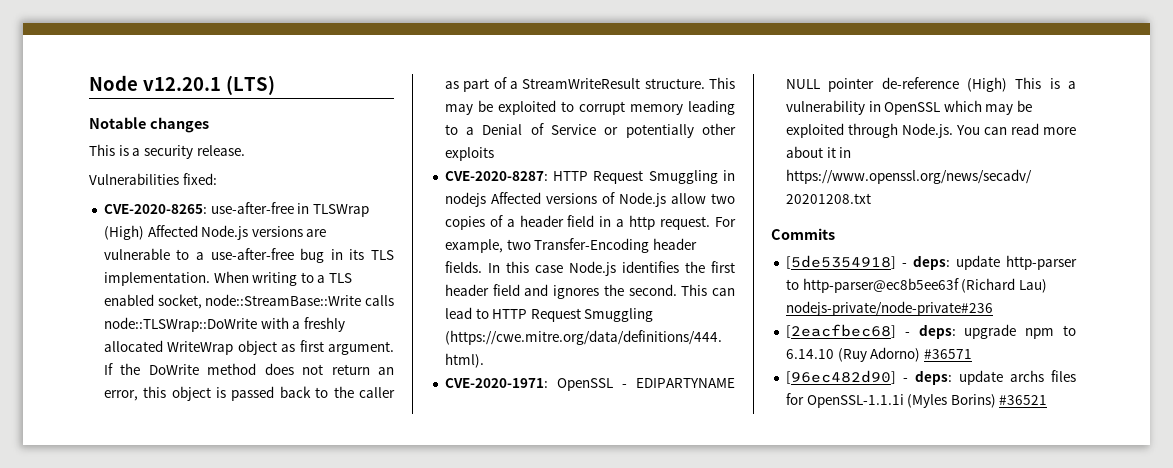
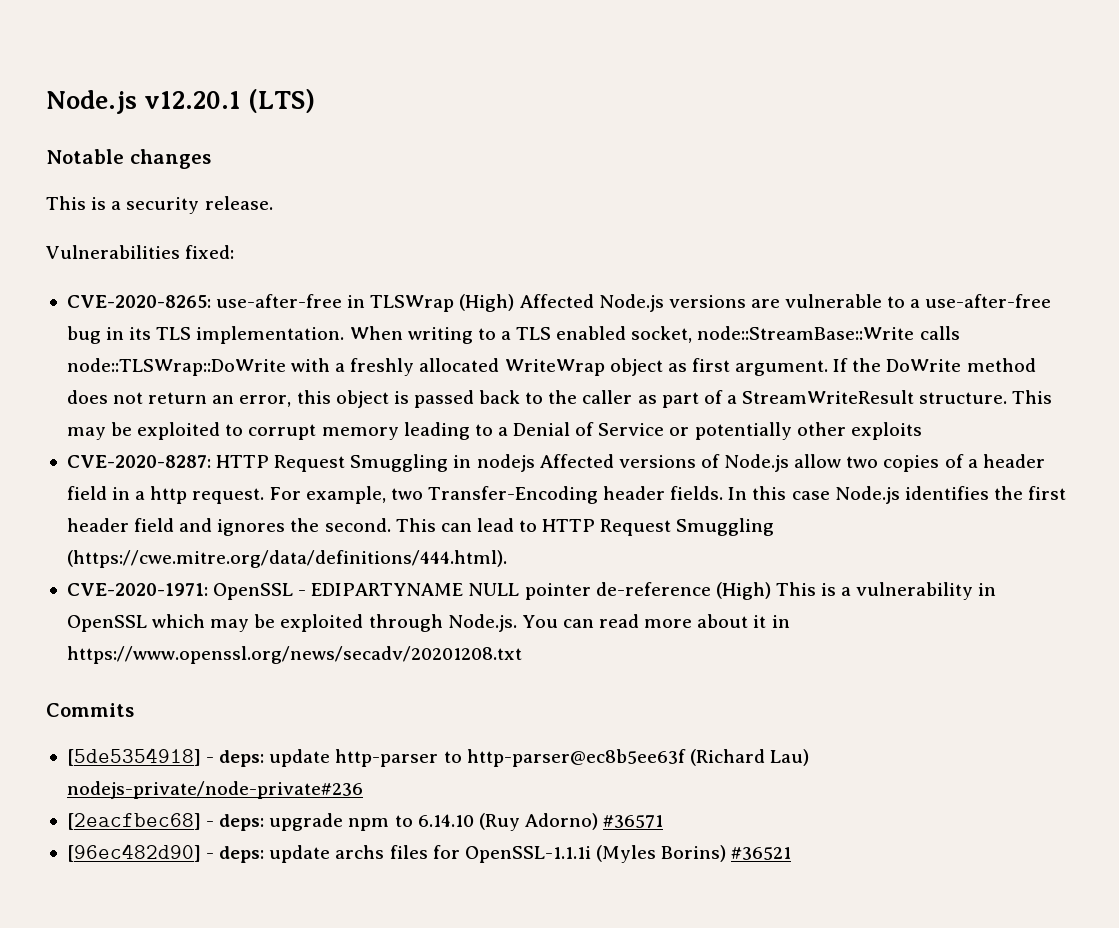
[89,75,138,91] Node -> [46,90,137,114] Node.js

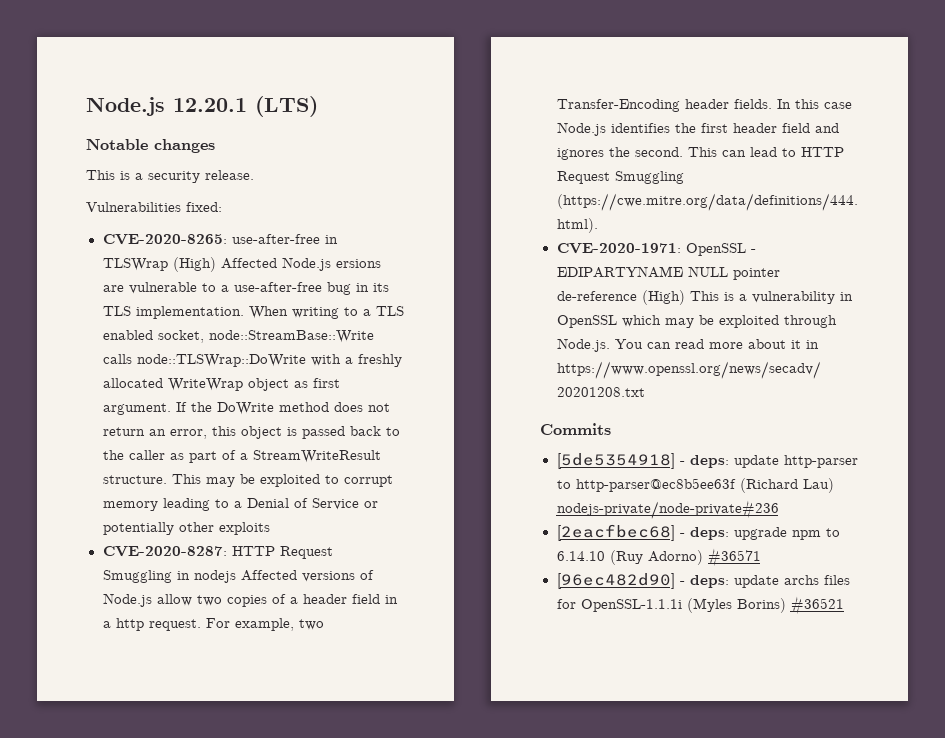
[46,90,242,114] Node.js v12.20.1 -> [86,97,247,116] Node.js 12.20.1
[668,295,746,308] versions -> [335,259,381,268] ersions

